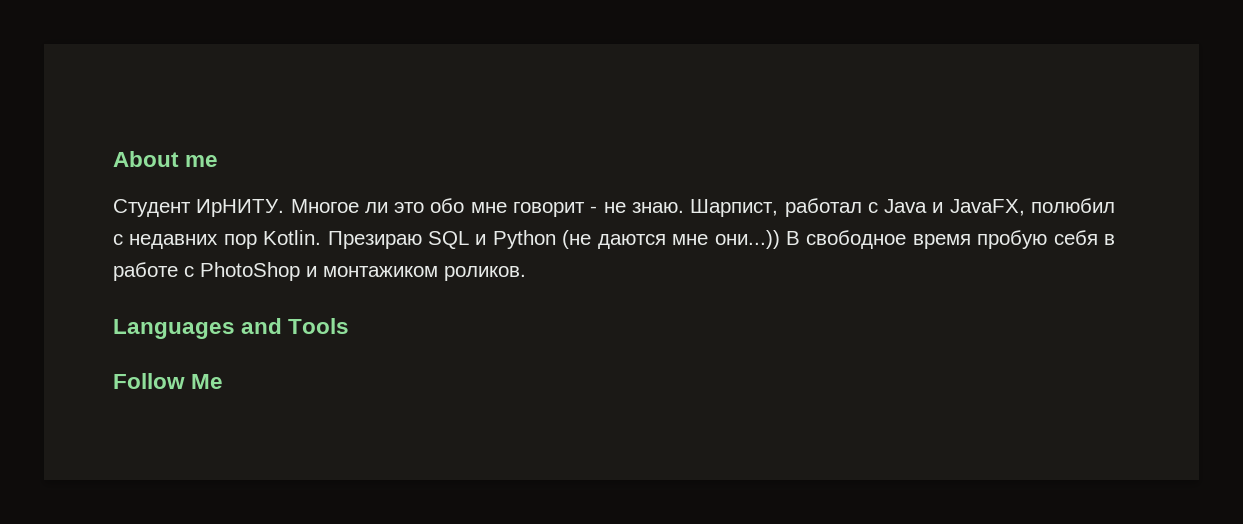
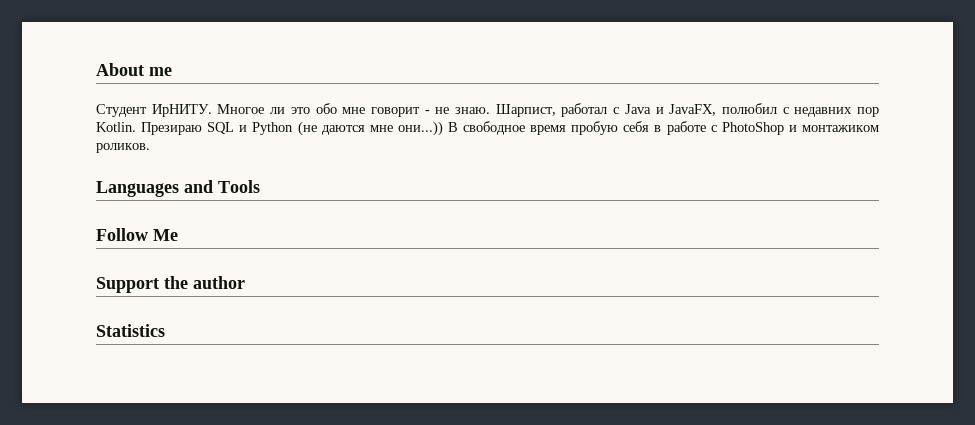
(224, 381) none -> [96,276,245,293] [96,324,165,337] // Support the author // Statistics

